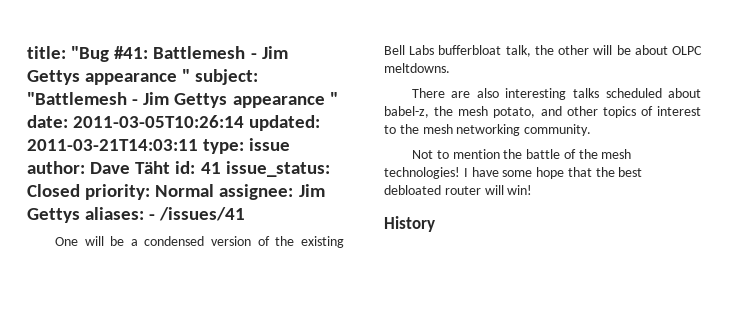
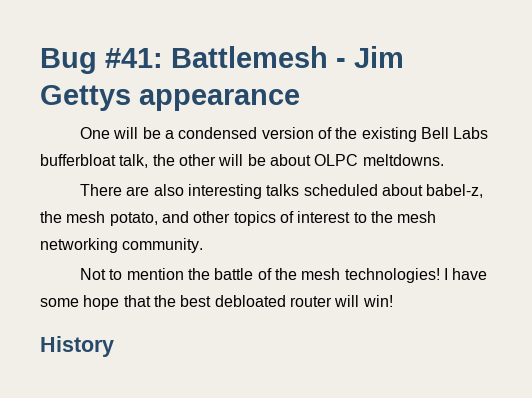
[27,46,110,62] title: "Bug -> [40,48,97,74] Bug
[182,69,259,85] [27,92,338,108] [27,115,321,131] [27,138,291,154] [27,161,330,177] [27,184,325,200] [27,207,246,223] " subject: "Battlemesh - Jim Gettys appearance " date: 2011-03-05T10:26:14 updated: 2011-03-21T14:03:11 type: issue author: Dave Täht id: 41 issue_status: Closed priority: Normal assignee: Jim Gettys aliases: - /issues/41 -> (300, 100) none

